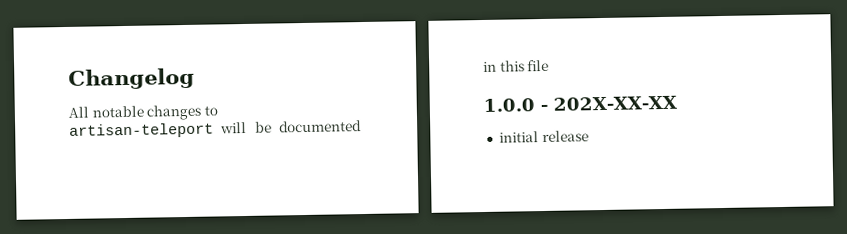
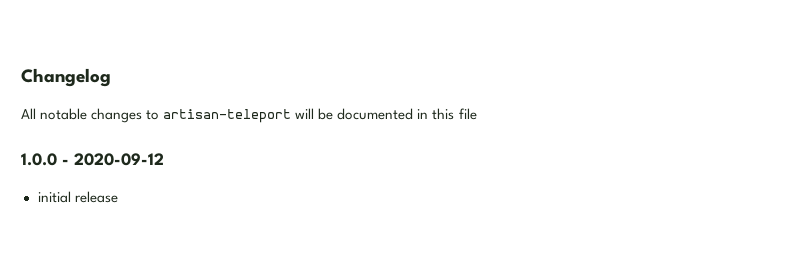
[553,95,677,111] 202X-XX-XX -> [74,153,164,166] 2020-09-12

